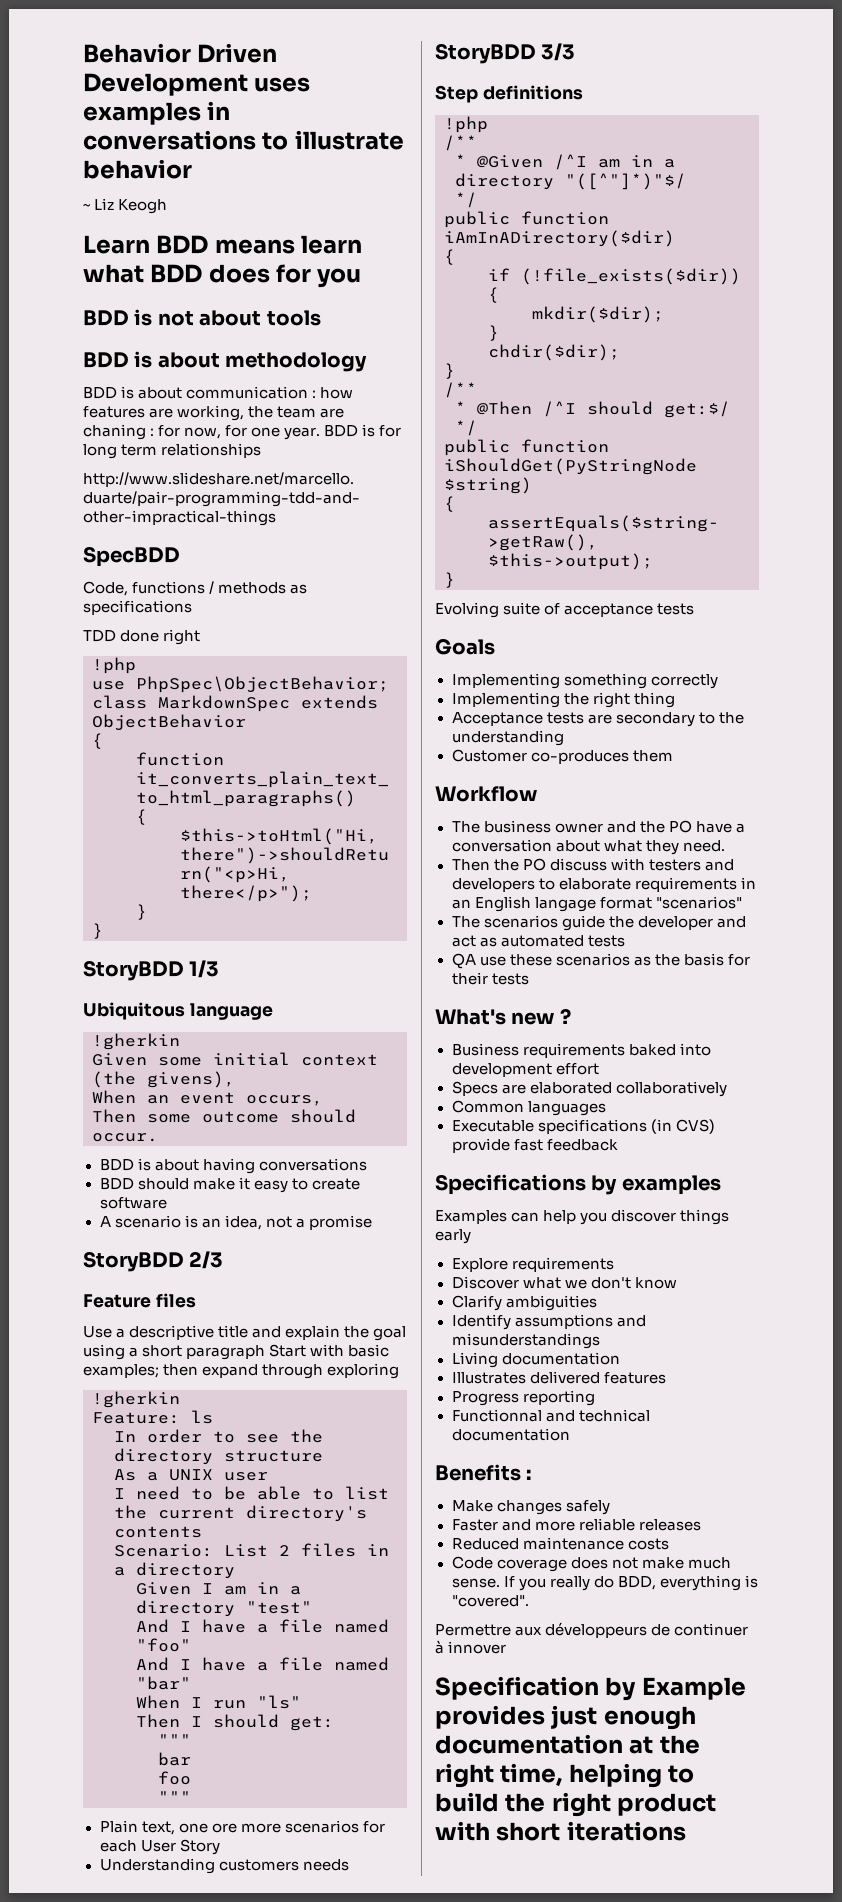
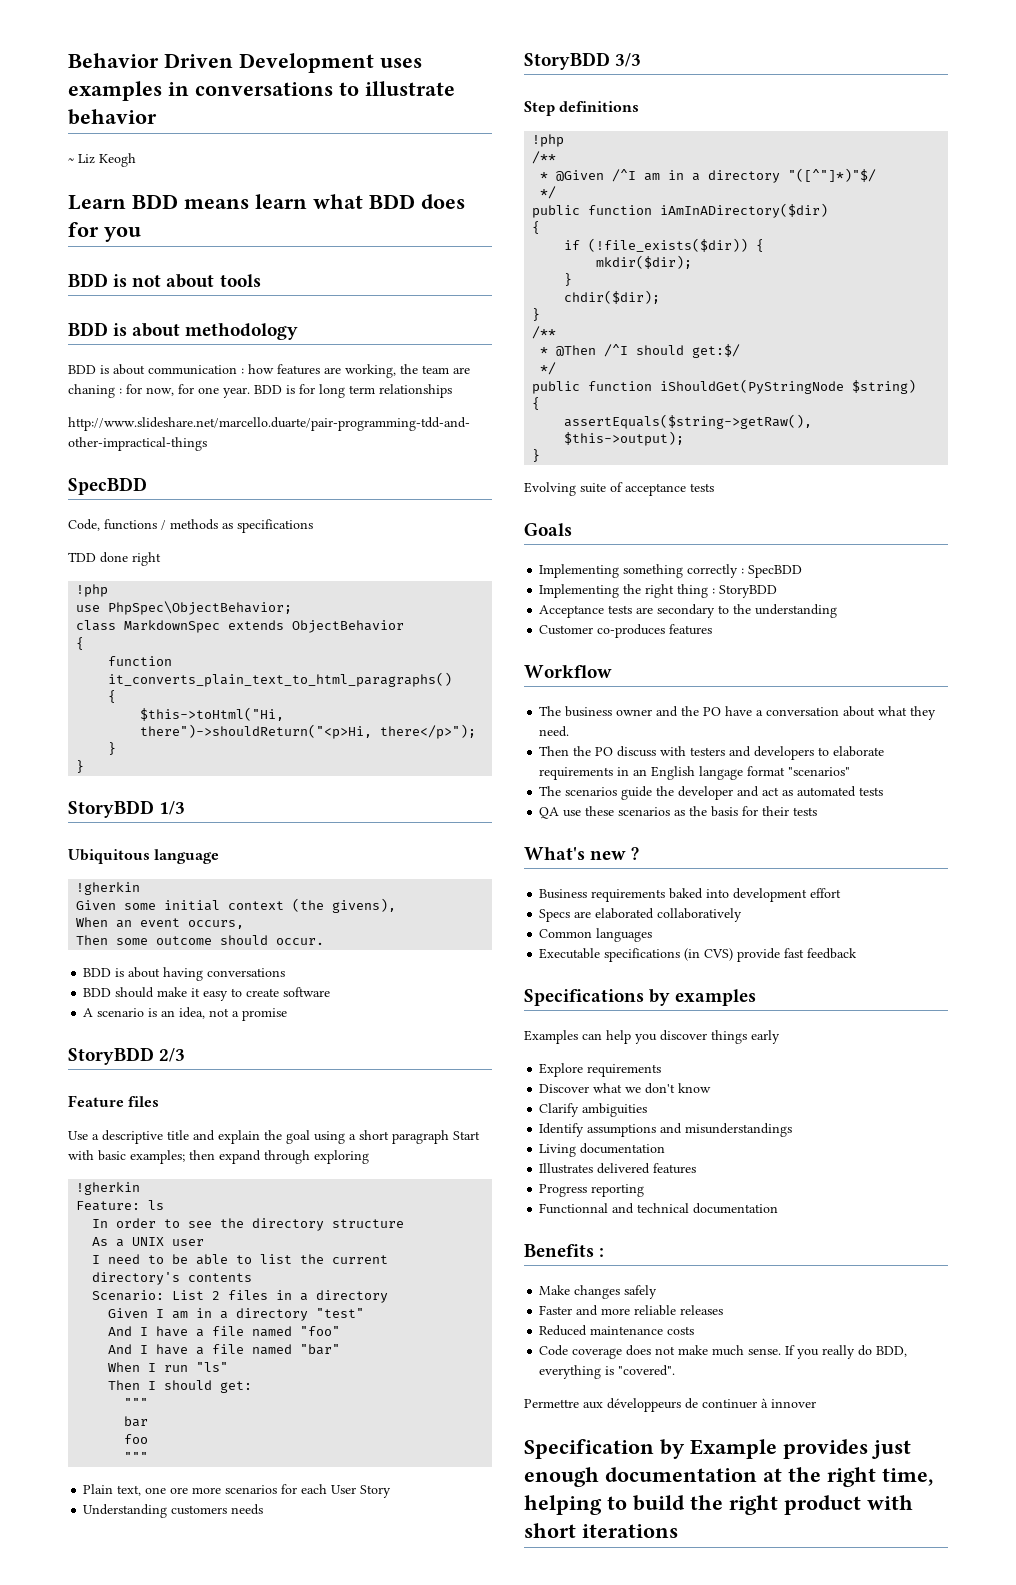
(718, 681) none -> [741,565,803,578] : SpecBDD
(675, 700) none -> [712,585,778,598] : StoryBDD
[632,750,673,762] them -> [669,624,713,635] features

